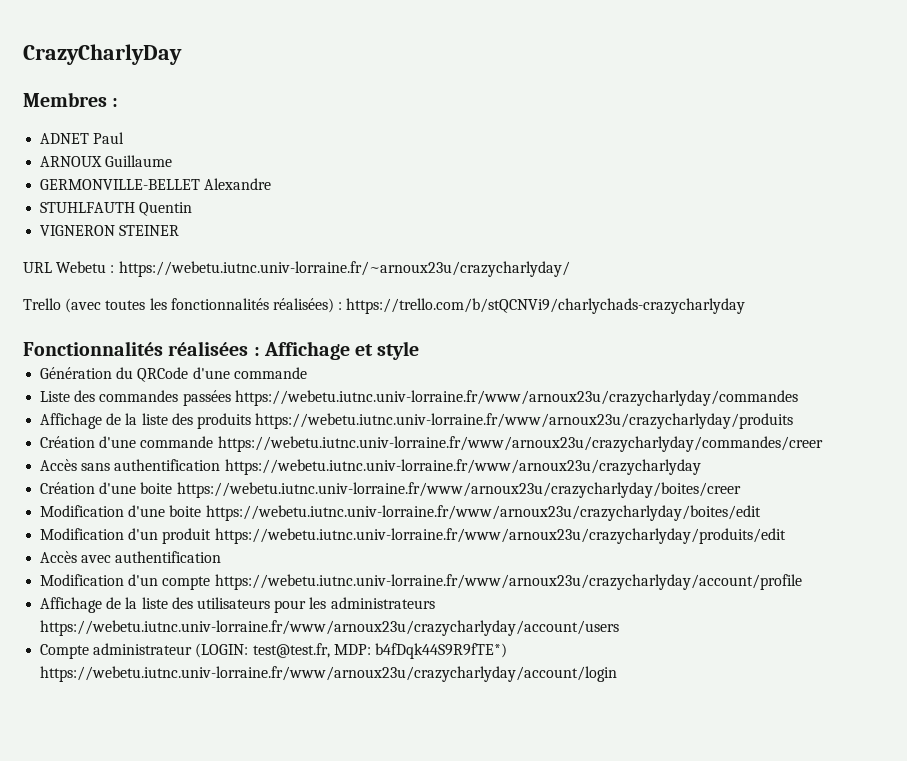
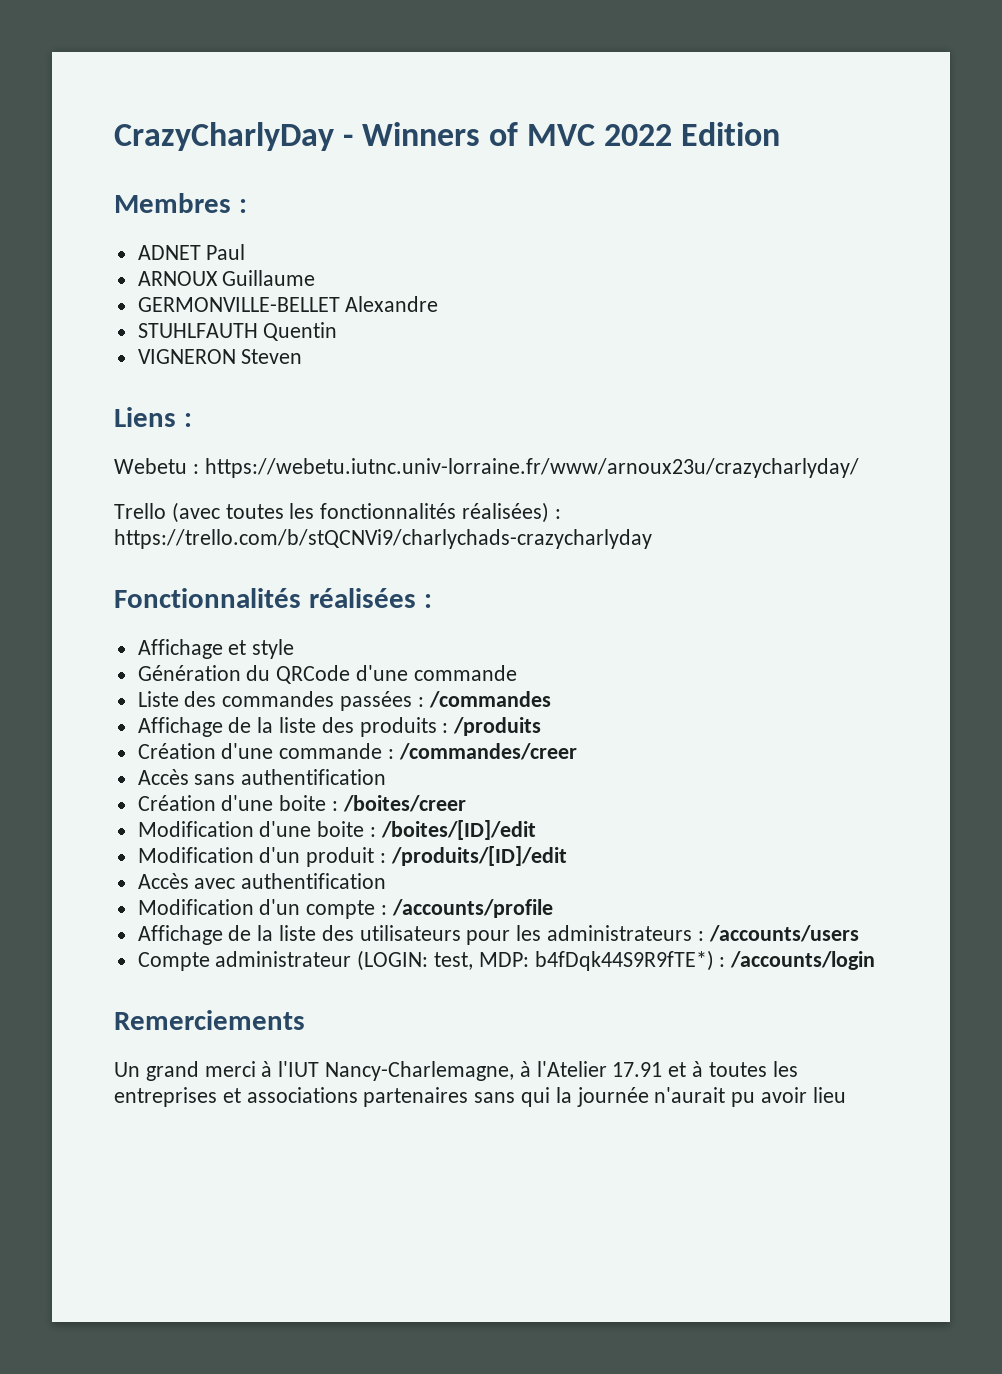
(182, 54) none -> [343,122,781,146] - Winners of MVC 2022 Edition
[119,225,180,236] [23,262,52,273] STEINER // URL -> [241,349,303,364] [114,407,192,427] Steven // Liens : //
[118,261,570,277] https://webetu.iutnc.univ-lorraine.fr/~arnoux23u/crazycharlyday/ -> [204,458,859,478] https://webetu.iutnc.univ-lorraine.fr/www/arnoux23u/crazycharlyday/
(260, 351) none -> (432, 601) //
[234,390,798,406] https://webetu.iutnc.univ-lorraine.fr/www/arnoux23u/crazycharlyday/commandes -> [417,691,551,708] : /commandes
[255,413,794,429] https://webetu.iutnc.univ-lorraine.fr/www/arnoux23u/crazycharlyday/produits -> [442,717,542,736] : /produits
[217,436,823,452] https://webetu.iutnc.univ-lorraine.fr/www/arnoux23u/crazycharlyday/commandes/creer -> [388,743,577,760] : /commandes/creer
[224,459,701,475] https://webetu.iutnc.univ-lorraine.fr/www/arnoux23u/crazycharlyday -> (387, 777) none
[176,482,741,498] https://webetu.iutnc.univ-lorraine.fr/www/arnoux23u/crazycharlyday/boites/creer -> [332,795,466,812] : /boites/creer
[205,505,761,521] https://webetu.iutnc.univ-lorraine.fr/www/arnoux23u/crazycharlyday/boites/edit -> [370,820,536,840] : /boites/[ID]/edit
[214,528,786,544] https://webetu.iutnc.univ-lorraine.fr/www/arnoux23u/crazycharlyday/produits/edit -> [380,846,567,866] : /produits/[ID]/edit
[214,574,802,590] https://webetu.iutnc.univ-lorraine.fr/www/arnoux23u/crazycharlyday/account/profile -> [381,899,553,918] : /accounts/profile
[40,620,620,636] https://webetu.iutnc.univ-lorraine.fr/www/arnoux23u/crazycharlyday/account/users -> [697,925,859,942] : /accounts/users
[252,643,330,658] test@test.fr, -> [434,952,474,970] test,
[40,666,618,682] https://webetu.iutnc.univ-lorraine.fr/www/arnoux23u/crazycharlyday/account/login -> [719,951,876,970] [114,1010,305,1030] [114,1061,798,1081] [114,1087,846,1107] : /accounts/login // Remerciements // Un grand merci à l'IUT Nancy-Charlemagne, à l'Atelier 17.91 et à toutes les entreprises et associations partenaires sans qui la journée n'aurait pu avoir lieu

